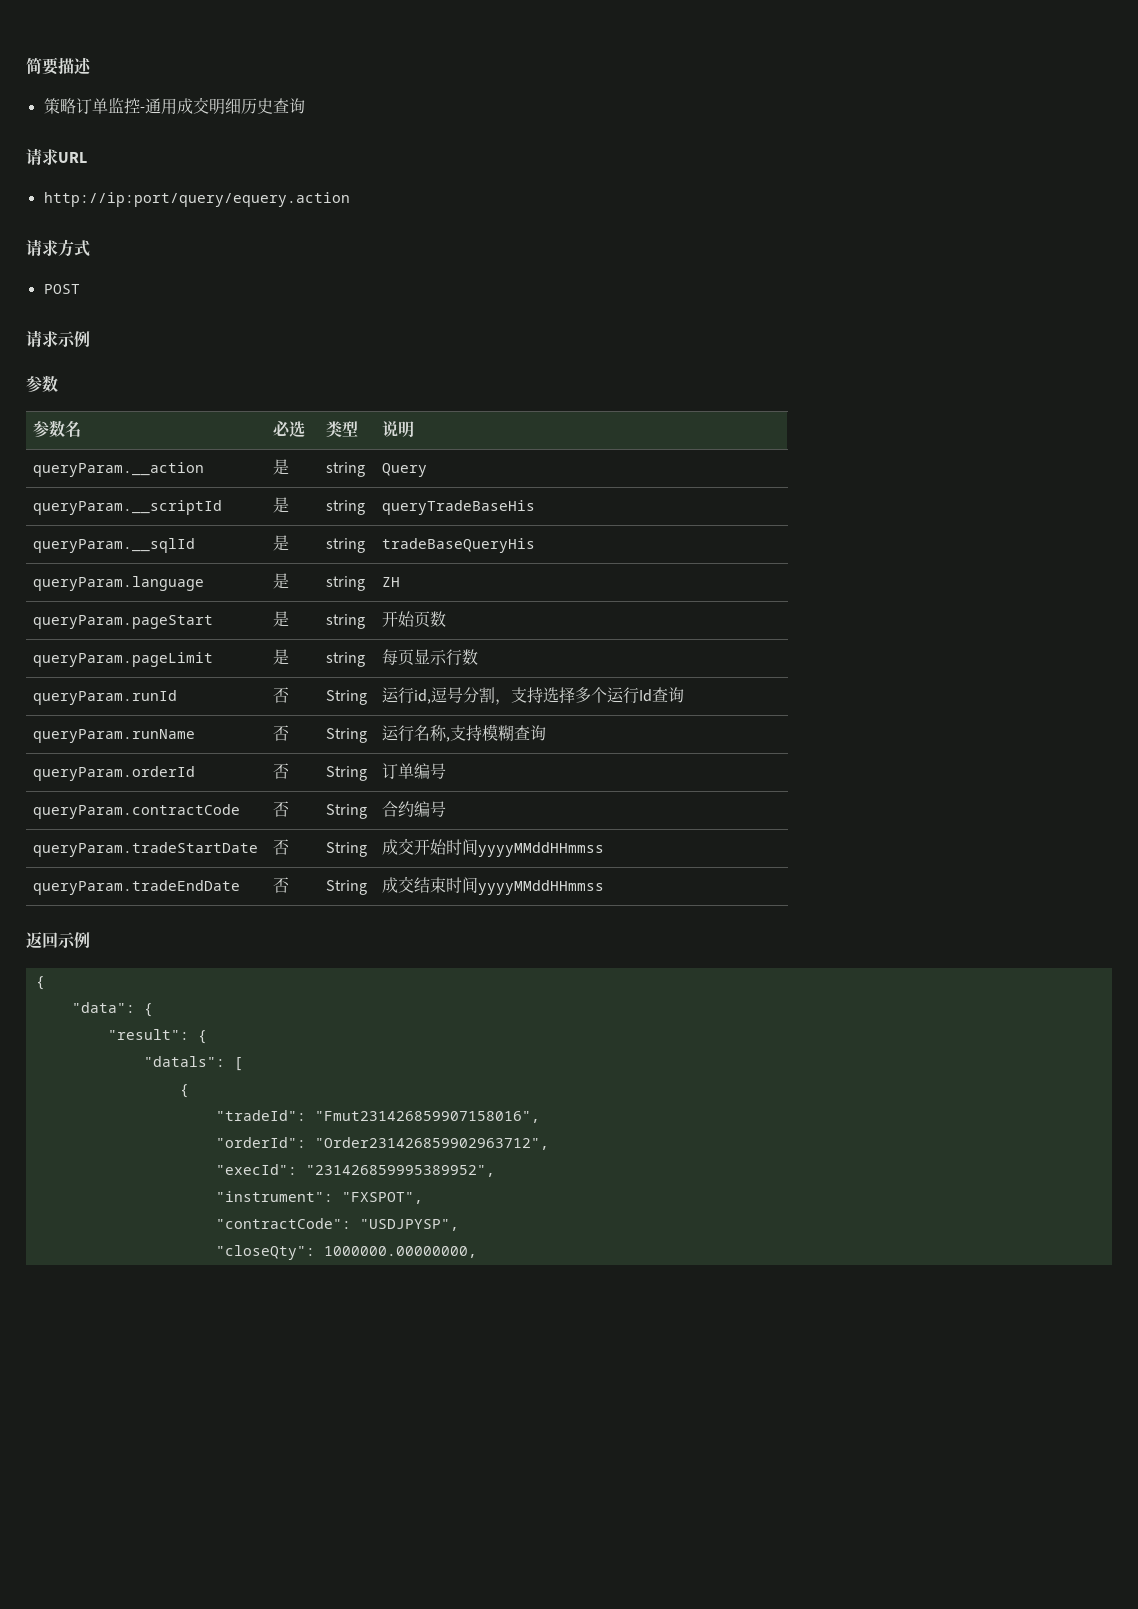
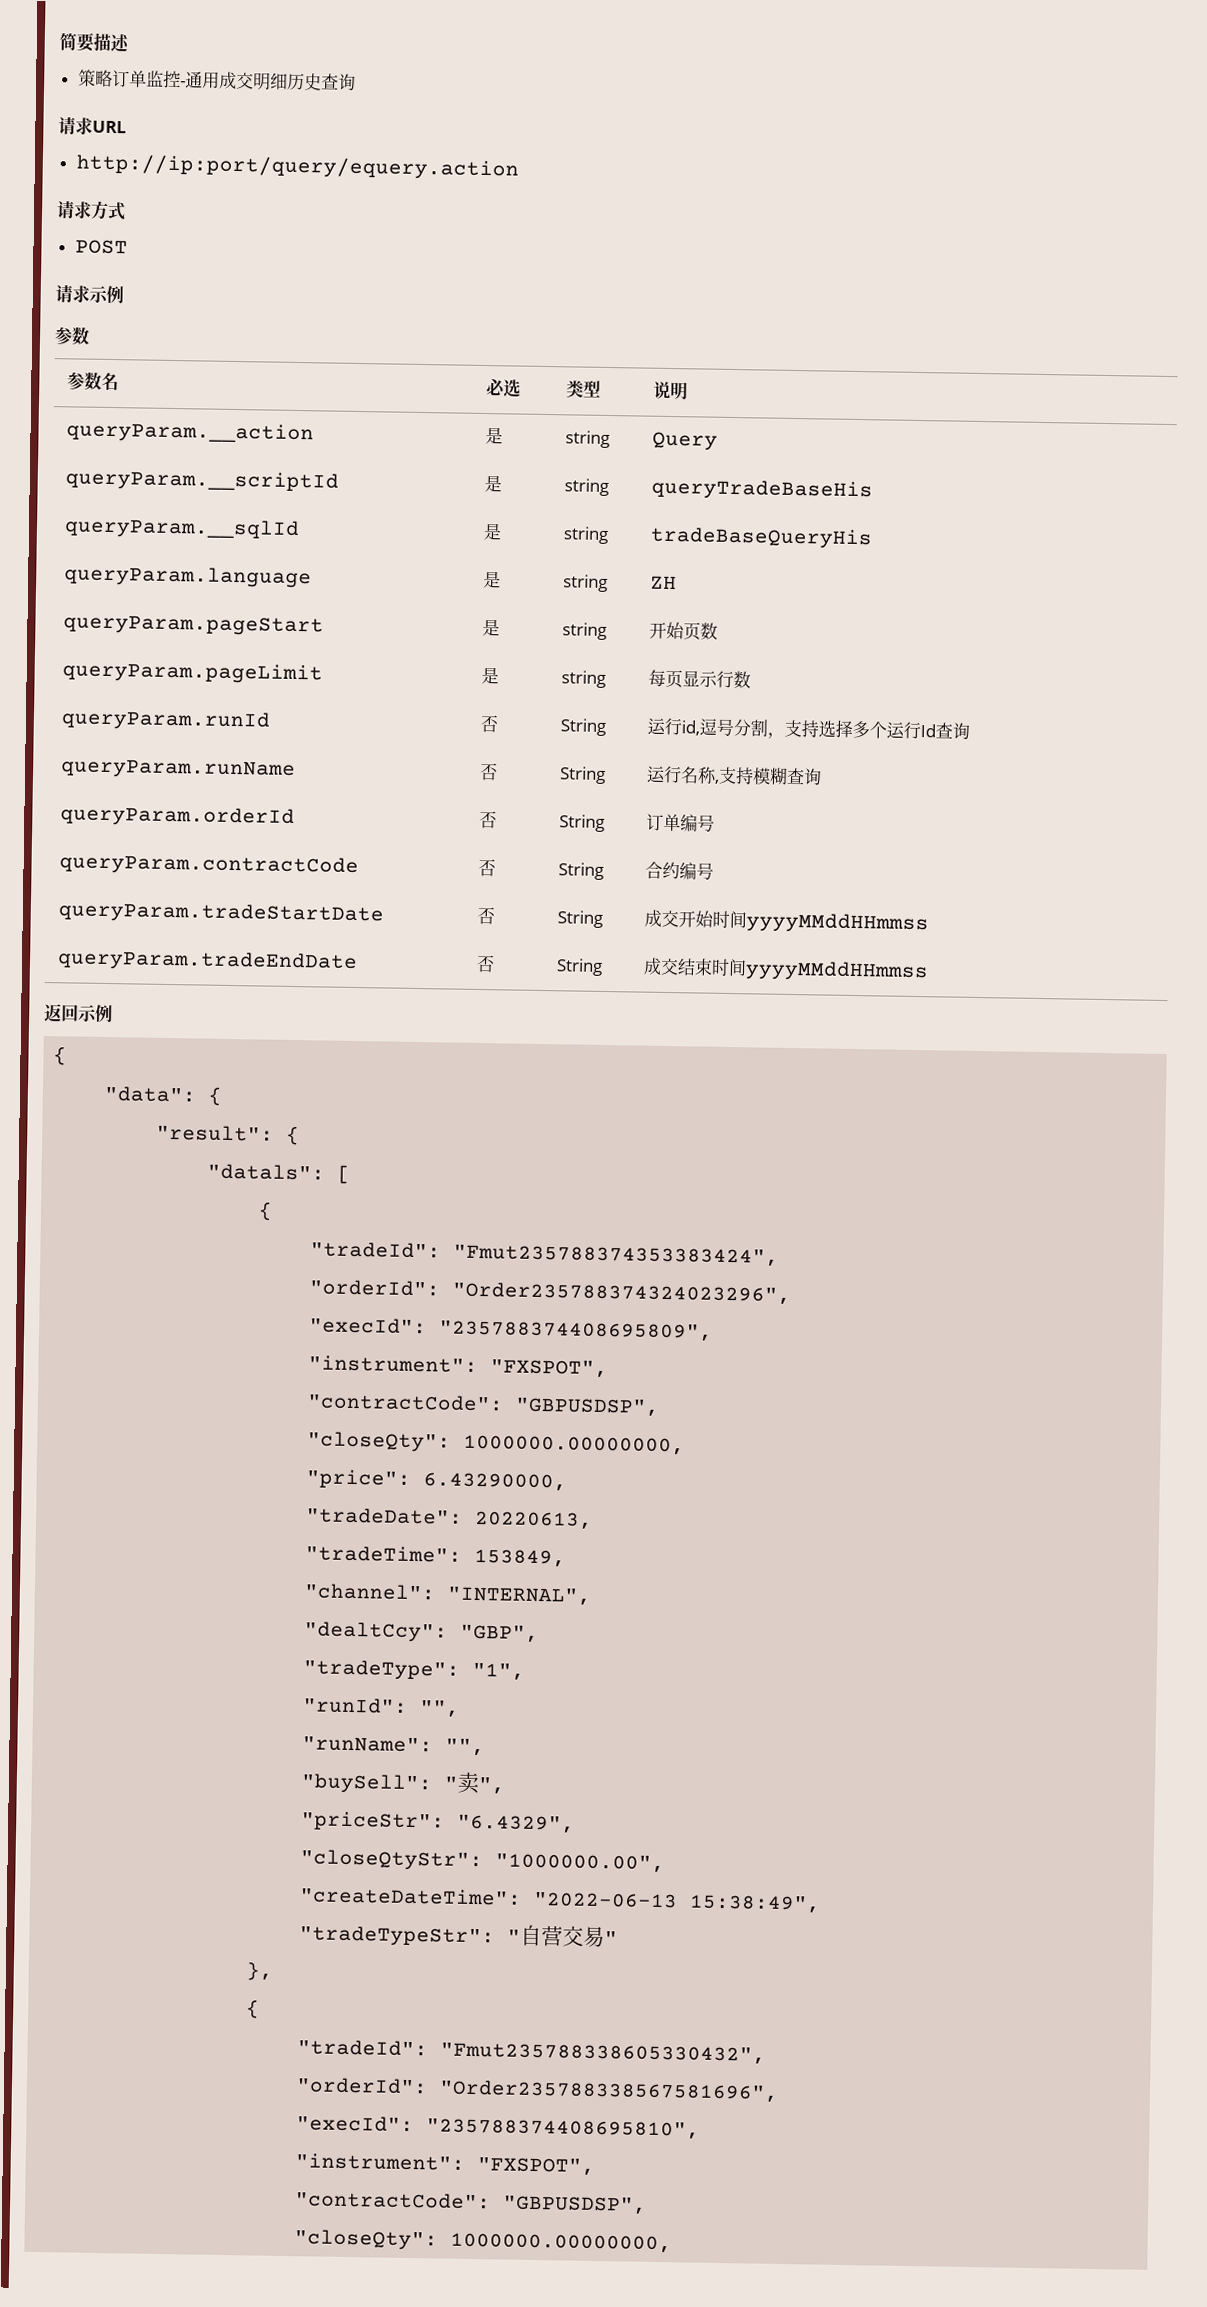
[314,1111,540,1123] [215,1137,549,1150] [215,1164,495,1177] [215,1191,423,1204] [215,1218,459,1231] [215,1245,477,1260] "Fmut231426859907158016", // "orderId": "Order231426859902963712", // "execId": "231426859995389952", // "instrument": "FXSPOT", // "contractCode": "USDJPYSP", // "closeQty": 1000000.00000000, -> [453,1244,780,1267] [309,1279,792,1306] [309,1317,714,1342] [308,1355,609,1379] [307,1393,661,1417] [307,1431,686,1456] [306,1469,568,1492] [306,1507,594,1530] [305,1545,567,1568] [304,1583,593,1606] [304,1621,540,1644] [303,1659,526,1681] [302,1697,461,1718] [302,1736,486,1757] [301,1771,506,1795] [301,1811,576,1834] [300,1849,666,1874] [299,1887,822,1914] [299,1924,619,1948] [246,1961,274,1981] [246,1999,261,2019] [297,2039,767,2065] [296,2077,780,2103] [296,2115,701,2140] [295,2153,596,2177] [295,2191,648,2215] [294,2229,673,2254] "Fmut235788374353383424", // "orderId": "Order235788374324023296", // "execId": "235788374408695809", // "instrument": "FXSPOT", // "contractCode": "GBPUSDSP", // "closeQty": 1000000.00000000, // "price": 6.43290000, // "tradeDate": 20220613, // "tradeTime": 153849, // "channel": "INTERNAL", // "dealtCcy": "GBP", // "tradeType": "1", // "runId": "", // "runName": "", // "buySell": "卖", // "priceStr": "6.4329", // "closeQtyStr": "1000000.00", // "createDateTime": "2022-06-13 15:38:49", // "tradeTypeStr": "自营交易" // }, // { // "tradeId": "Fmut235788338605330432", // "orderId": "Order235788338567581696", // "execId": "235788374408695810", // "instrument": "FXSPOT", // "contractCode": "GBPUSDSP", // "closeQty": 1000000.00000000,

